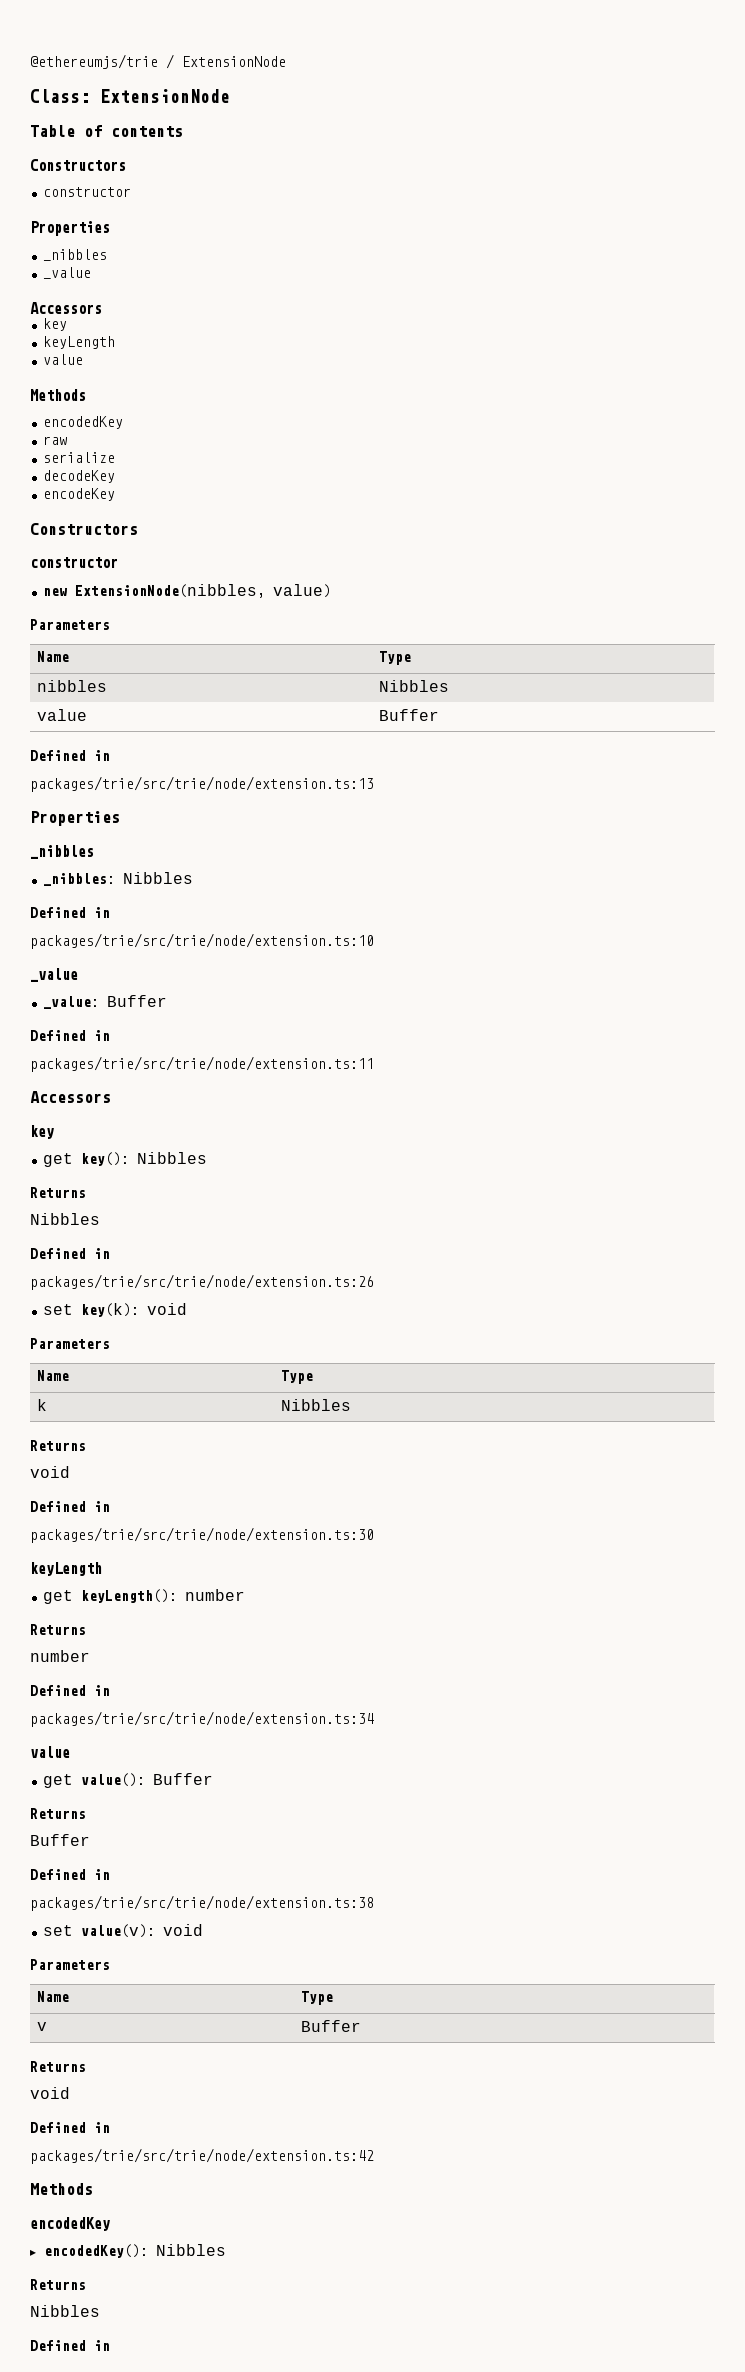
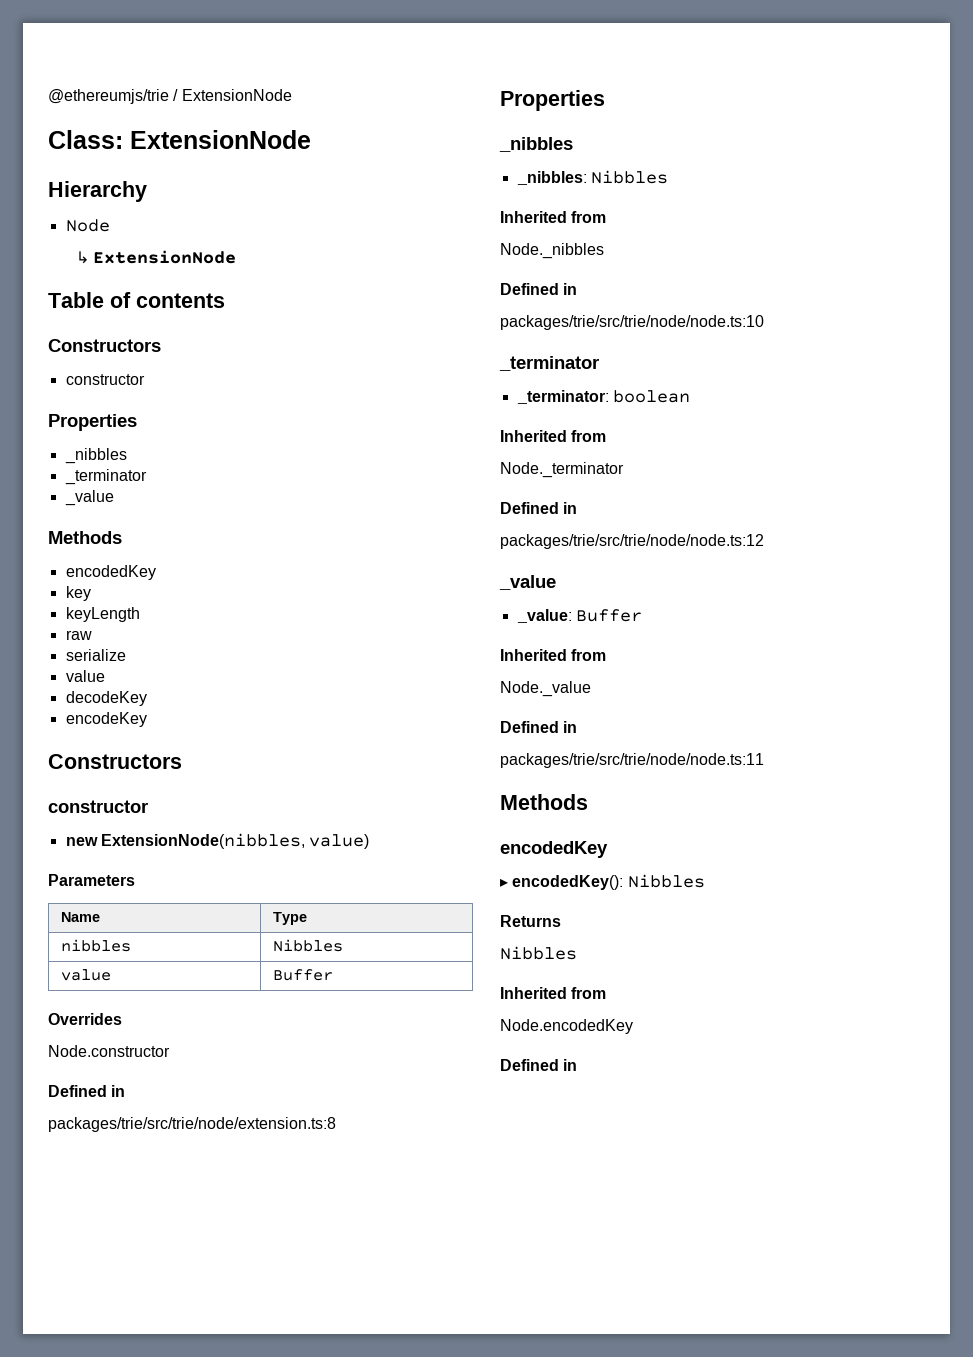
(230, 96) none -> [48,181,147,202] [65,219,110,232] [75,250,237,264] // Hierarchy // Node // ↳ ExtensionNode
[42,267,91,279] [30,302,102,314] // _value // Accessors -> [64,469,147,485] [64,490,114,506] [48,531,122,544] [65,565,156,580] // _terminator // _value // Methods // encodedKey
[42,354,83,365] [30,389,86,401] [42,416,123,429] // value // Methods // encodedKey -> (140, 614) none
(115, 457) none -> [65,670,105,682] // value
[30,750,110,761] [30,776,374,792] // Defined in // packages/trie/src/trie/node/extension.ts:13 -> [48,1013,122,1025] [48,1045,170,1057] [48,1085,126,1097] [48,1117,336,1132] // Overrides // Node.constructor // Defined in // packages/trie/src/trie/node/extension.ts:8
[30,907,110,918] [30,933,374,949] [30,968,78,982] [42,995,167,1009] [30,1030,110,1041] [30,1056,374,1072] [30,1091,111,1103] [30,1125,54,1139] [42,1152,207,1167] [30,1187,86,1198] [30,1213,100,1225] [30,1248,110,1259] [30,1274,374,1290] [42,1303,187,1317] [30,1338,110,1349] [37,1370,70,1381] [281,1370,314,1384] [37,1399,48,1411] [281,1399,352,1411] [30,1440,86,1451] [30,1466,70,1478] [30,1501,110,1512] [30,1527,374,1543] [30,1562,102,1576] [42,1589,245,1604] [30,1624,86,1635] [30,1650,90,1662] [30,1685,110,1696] [30,1711,374,1727] [30,1746,70,1758] [42,1773,213,1788] [30,1808,86,1819] [30,1834,90,1846] [30,1869,110,1880] [30,1895,374,1911] [42,1924,203,1938] [30,1959,110,1970] [37,1991,70,2002] [301,1991,334,2005] [37,2022,48,2031] [301,2020,362,2032] [30,2061,86,2072] [30,2087,70,2099] [30,2122,110,2133] [30,2148,374,2164] // Defined in // packages/trie/src/trie/node/extension.ts:10 // _value // _value: Buffer // Defined in // packages/trie/src/trie/node/extension.ts:11 // Accessors // key // get key(): Nibbles // Returns // Nibbles // Defined in // packages/trie/src/trie/node/extension.ts:26 // set key(k): void // Parameters // Name | Type // k | Nibbles // Returns // void // Defined in // packages/trie/src/trie/node/extension.ts:30 // keyLength // get keyLength(): number // Returns // number // Defined in // packages/trie/src/trie/node/extension.ts:34 // value // get value(): Buffer // Returns // Buffer // Defined in // packages/trie/src/trie/node/extension.ts:38 // set value(v): void // Parameters // Name | Type // v | Buffer // Returns // void // Defined in // packages/trie/src/trie/node/extension.ts:42 -> [500,211,607,223] [500,243,604,259] [500,283,578,295] [500,315,764,330] [499,356,599,371] [516,390,690,404] [500,430,607,442] [500,462,624,478] [500,502,578,514] [500,534,764,549] [499,575,556,590] [516,609,642,623] [500,649,607,661] [500,681,591,697] [500,721,578,733] [500,753,764,768] // Inherited from // Node._nibbles // Defined in // packages/trie/src/trie/node/node.ts:10 // _terminator // _terminator: boolean // Inherited from // Node._terminator // Defined in // packages/trie/src/trie/node/node.ts:12 // _value // _value: Buffer // Inherited from // Node._value // Defined in // packages/trie/src/trie/node/node.ts:11
(100, 2311) none -> [500,987,607,999] [500,1019,633,1034] // Inherited from // Node.encodedKey

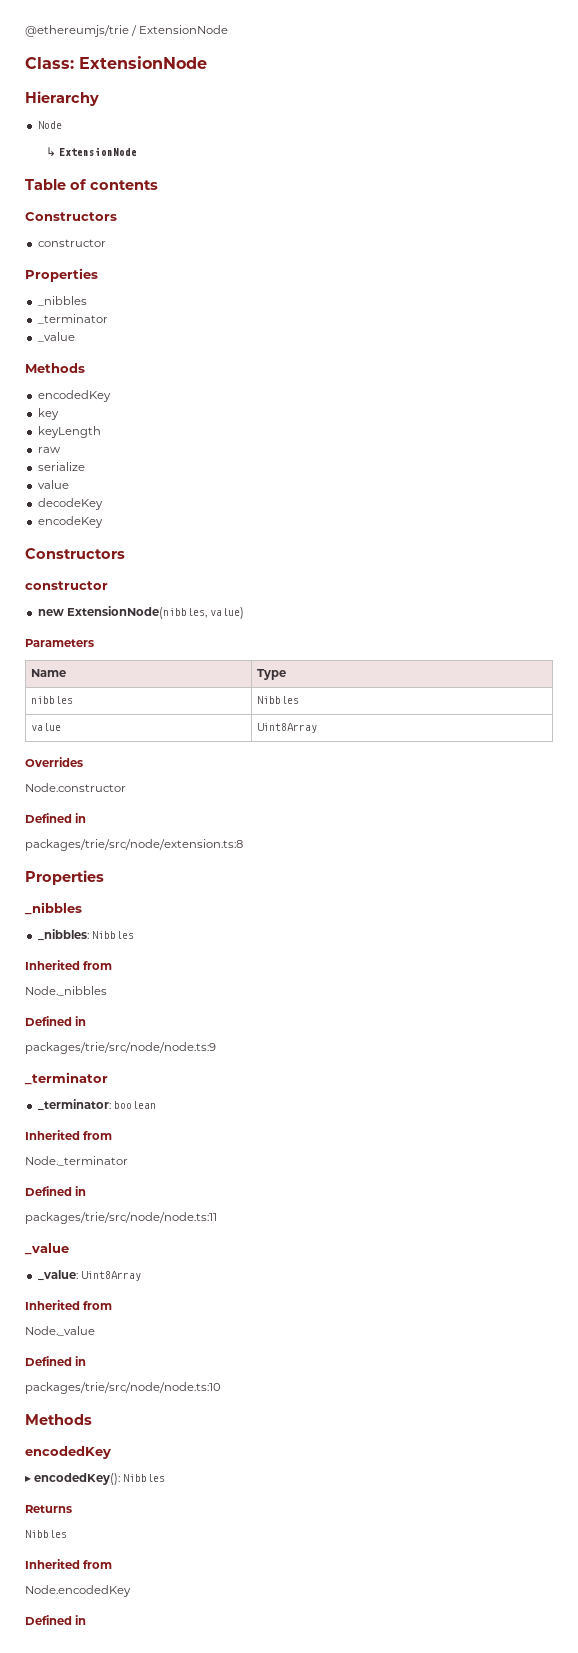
[272,969,333,981] Buffer -> [257,723,318,733] Uint8Array
[48,1117,336,1132] packages/trie/src/trie/node/extension.ts:8 -> [25,839,243,851] packages/trie/src/node/extension.ts:8
[500,315,764,330] packages/trie/src/trie/node/node.ts:10 -> [25,1042,216,1054] packages/trie/src/node/node.ts:9
[500,534,764,549] packages/trie/src/trie/node/node.ts:12 -> [25,1212,217,1224] packages/trie/src/node/node.ts:11
[575,609,642,622] Buffer -> [80,1271,141,1281] Uint8Array
[500,753,764,768] packages/trie/src/trie/node/node.ts:11 -> [25,1382,221,1394] packages/trie/src/node/node.ts:10

